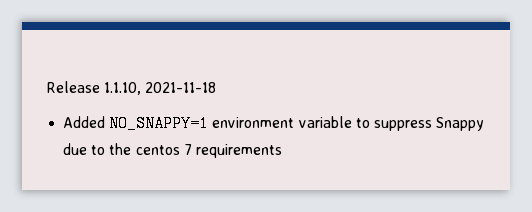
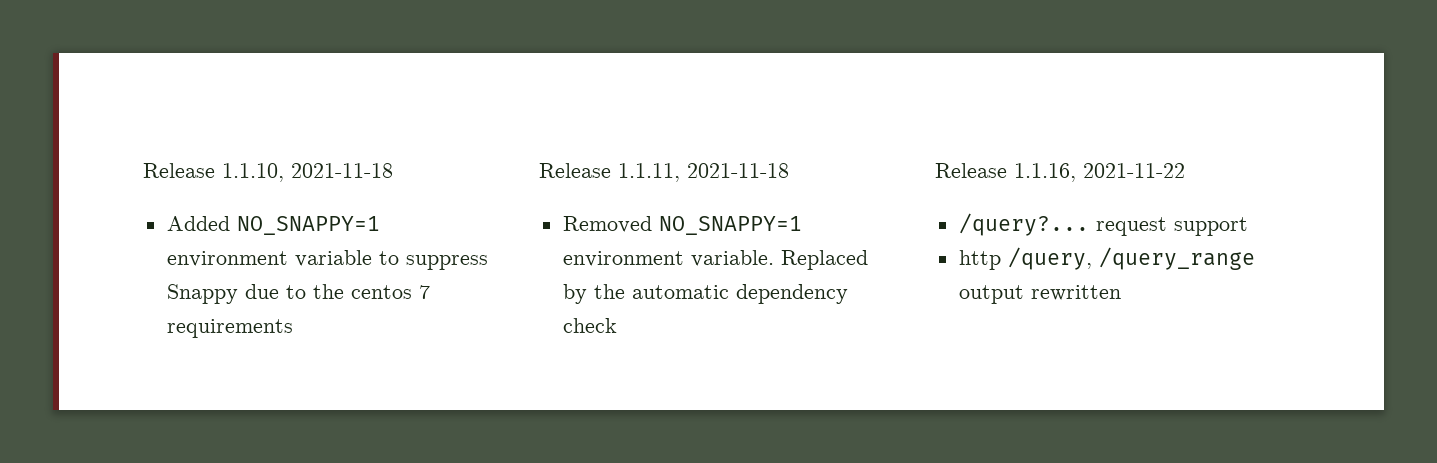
(282, 151) none -> [539,163,789,182] [562,216,802,235] [562,250,868,270] [562,284,848,304] [562,318,617,333] [935,163,1185,182] [958,213,1248,236] [958,247,1255,270] [958,285,1121,304] // Release 1.1.11, 2021-11-18 // Removed NO_SNAPPY=1 environment variable. Replaced by the automatic dependency check // Release 1.1.16, 2021-11-22 // /query?... request support // http /query, /query_range output rewritten

